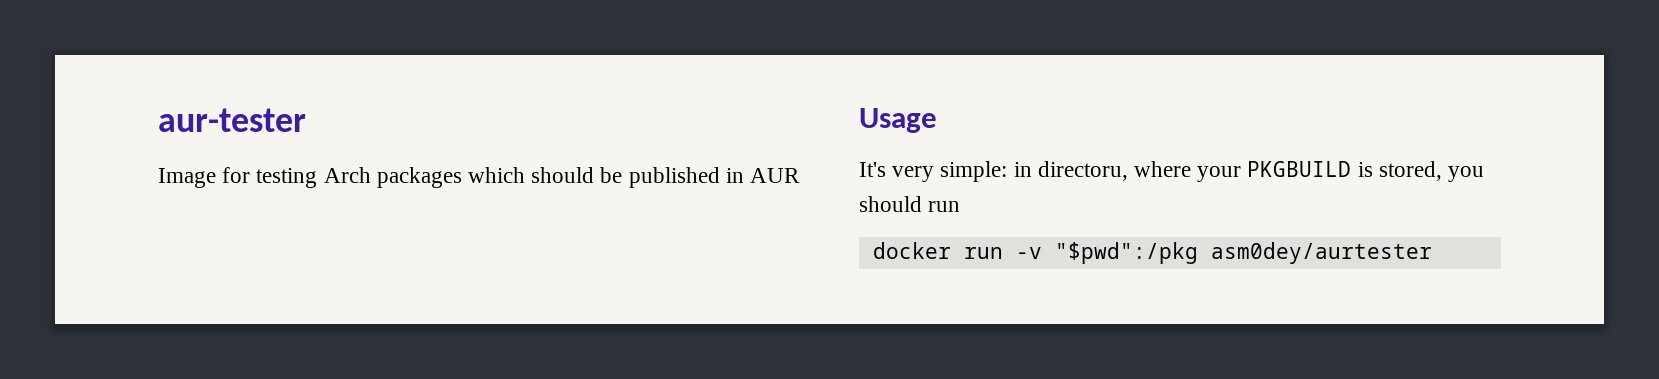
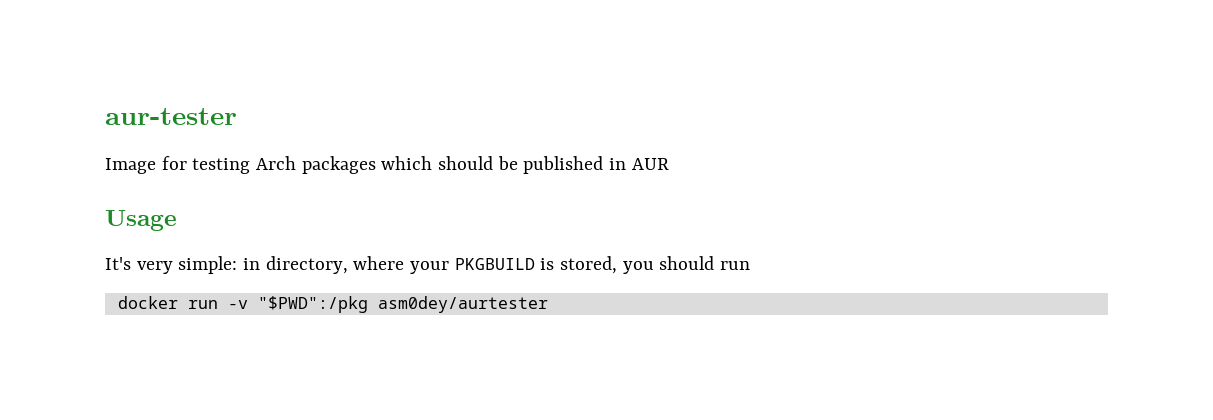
[1037,161,1128,181] directoru, -> [265,256,348,274] directory,
[1054,242,1198,264] "$pwd":/pkg -> [257,296,368,313] "$PWD":/pkg

